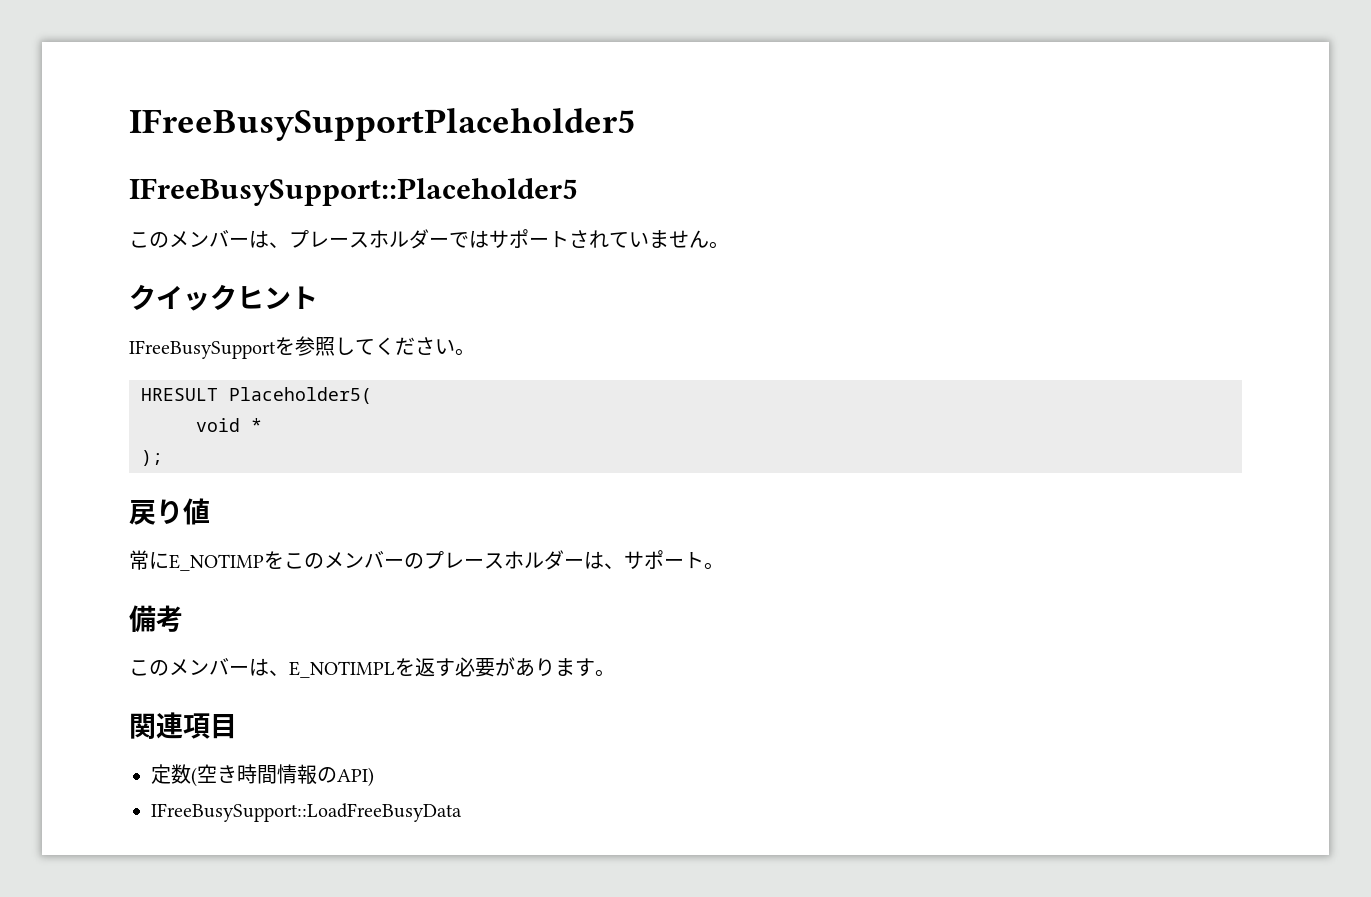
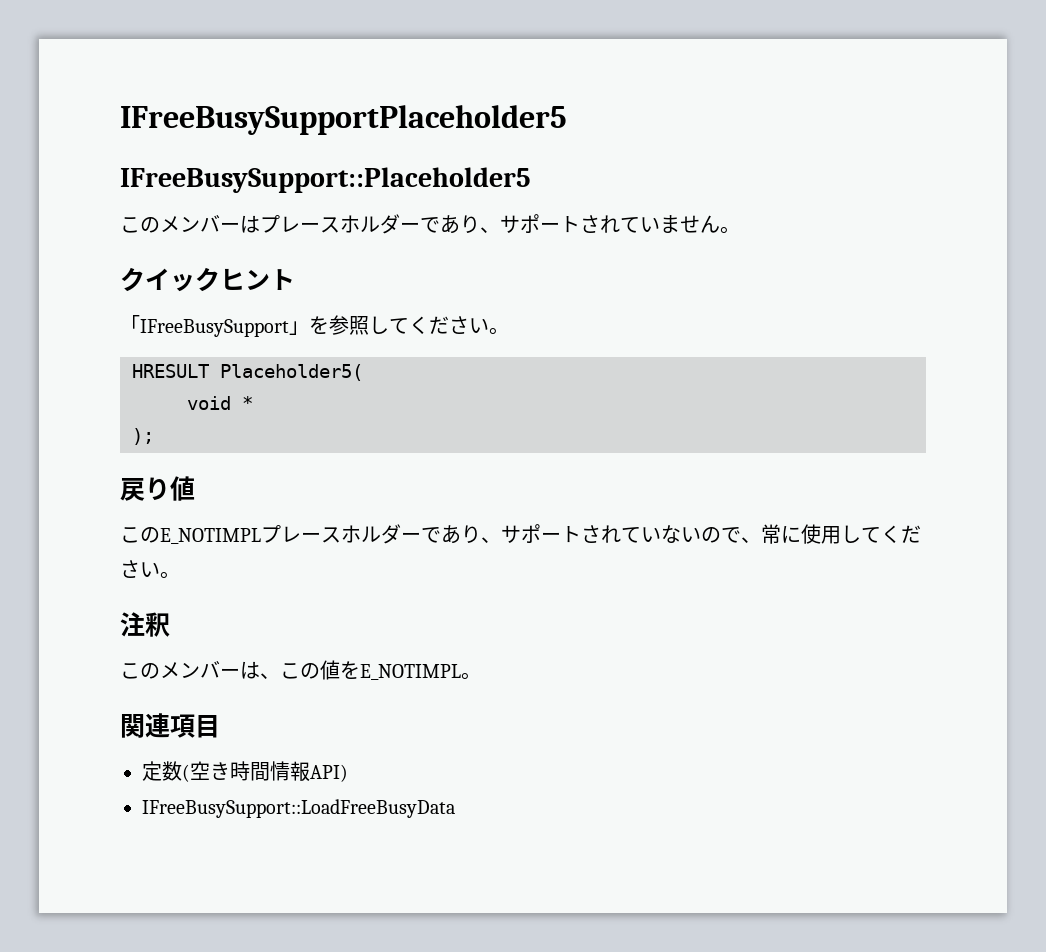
[269,229,489,249] 、プレースホルダーでは -> [260,214,500,234] プレースホルダーであり、
[129,340,276,359] IFreeBusySupport -> [120,315,309,337] 「IFreeBusySupport」
[129,550,724,571] [129,605,183,633] [129,657,595,678] 常にE_NOTIMPをこのメンバーのプレースホルダーは、サポート。 // 備考 // このメンバーは、E_NOTIMPLを返す必要があります -> [120,524,921,544] [120,560,180,579] [120,612,170,637] [120,660,461,680] このE_NOTIMPLプレースホルダーであり、サポートされていないので、常に使用してください。 // 注釈 // このメンバーは、この値をE_NOTIMPL
[317,767,337,783] の -> (310, 771) none

